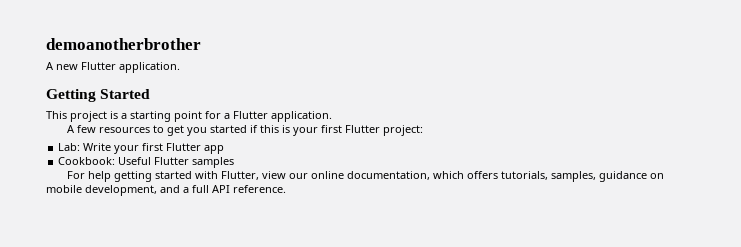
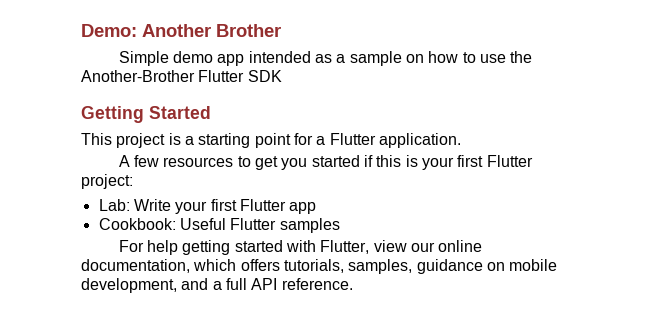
[46,38,201,50] [46,62,180,73] demoanotherbrother // A new Flutter application. -> [81,24,281,37] [118,51,533,66] [81,70,282,82] Demo: Another Brother // Simple demo app intended as a sample on how to use the Another-Brother Flutter SDK

